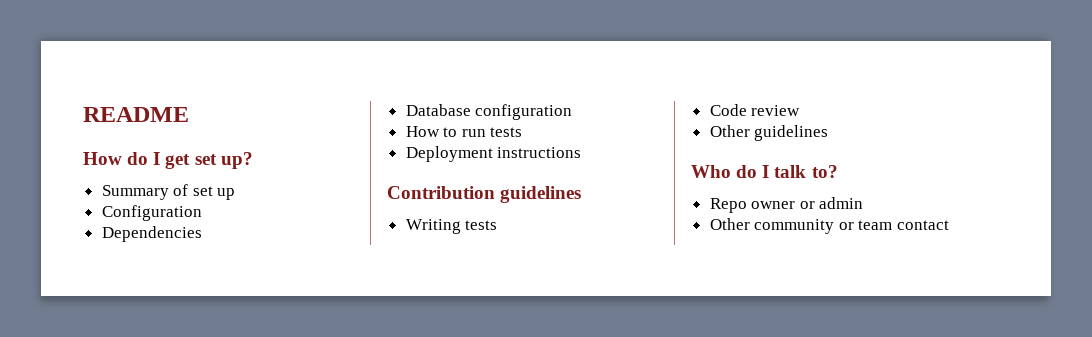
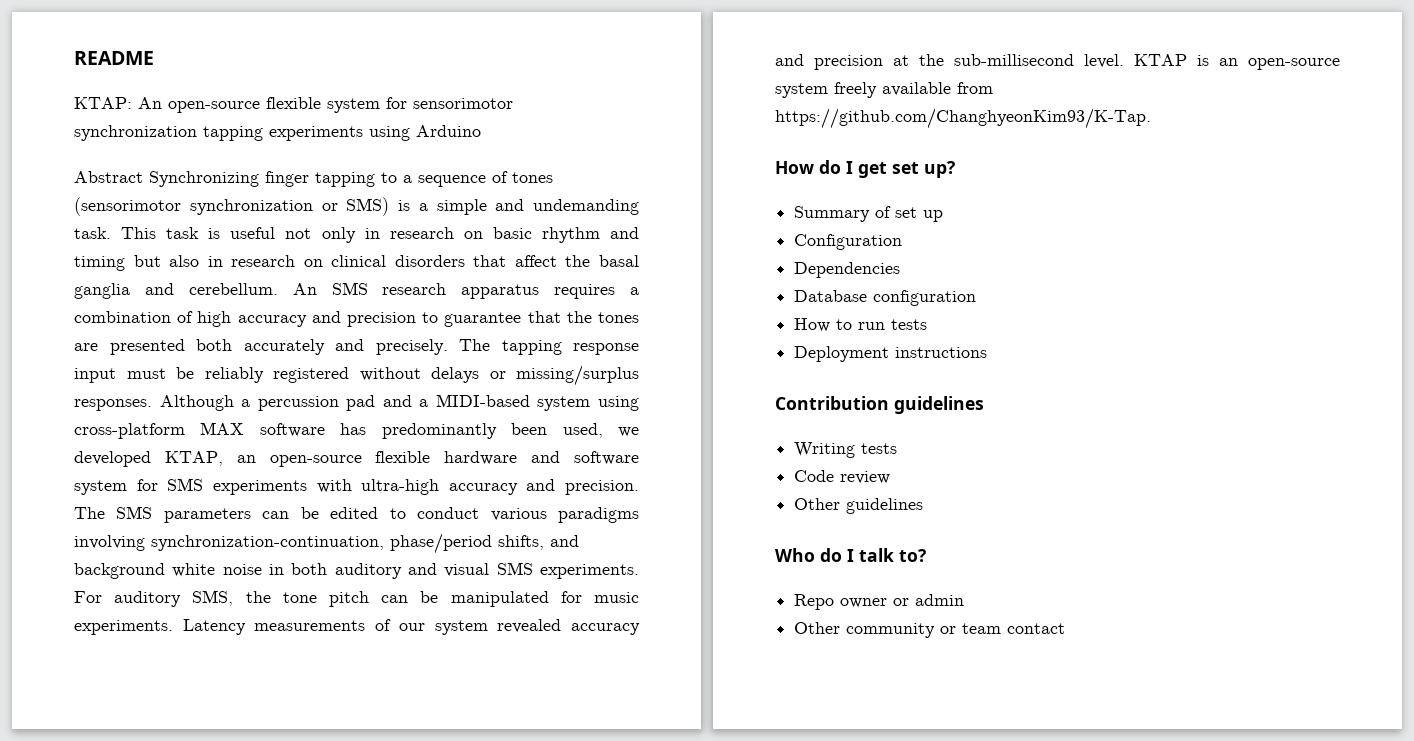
(189, 114) none -> [74,97,513,113] [74,125,481,141] [74,171,553,187] [74,197,639,216] [74,227,639,243] [74,255,639,271] [74,282,639,299] [74,311,639,327] [74,339,639,355] [74,365,639,386] [74,394,639,411] [74,422,640,439] [74,451,639,467] [74,478,639,495] [74,506,639,523] [74,533,579,554] [74,562,639,579] [74,590,639,607] [74,619,640,635] [775,54,1340,70] [775,82,993,98] [775,108,1151,129] // KTAP: An open-source flexible system for sensorimotor synchronization tapping experiments using Arduino // Abstract Synchronizing finger tapping to a sequence of tones (sensorimotor synchronization or SMS) is a simple and undemanding task. This task is useful not only in research on basic rhythm and timing but also in research on clinical disorders that affect the basal ganglia and cerebellum. An SMS research apparatus requires a combination of high accuracy and precision to guarantee that the tones are presented both accurately and precisely. The tapping response input must be reliably registered without delays or missing/surplus responses. Although a percussion pad and a MIDI-based system using cross-platform MAX software has predominantly been used, we developed KTAP, an open-source flexible hardware and software system for SMS experiments with ultra-high accuracy and precision. The SMS parameters can be edited to conduct various paradigms involving synchronization-continuation, phase/period shifts, and background white noise in both auditory and visual SMS experiments. For auditory SMS, the tone pitch can be manipulated for music experiments. Latency measurements of our system revealed accuracy and precision at the sub-millisecond level. KTAP is an open-source system freely available from https://github.com/ChanghyeonKim93/K-Tap.

